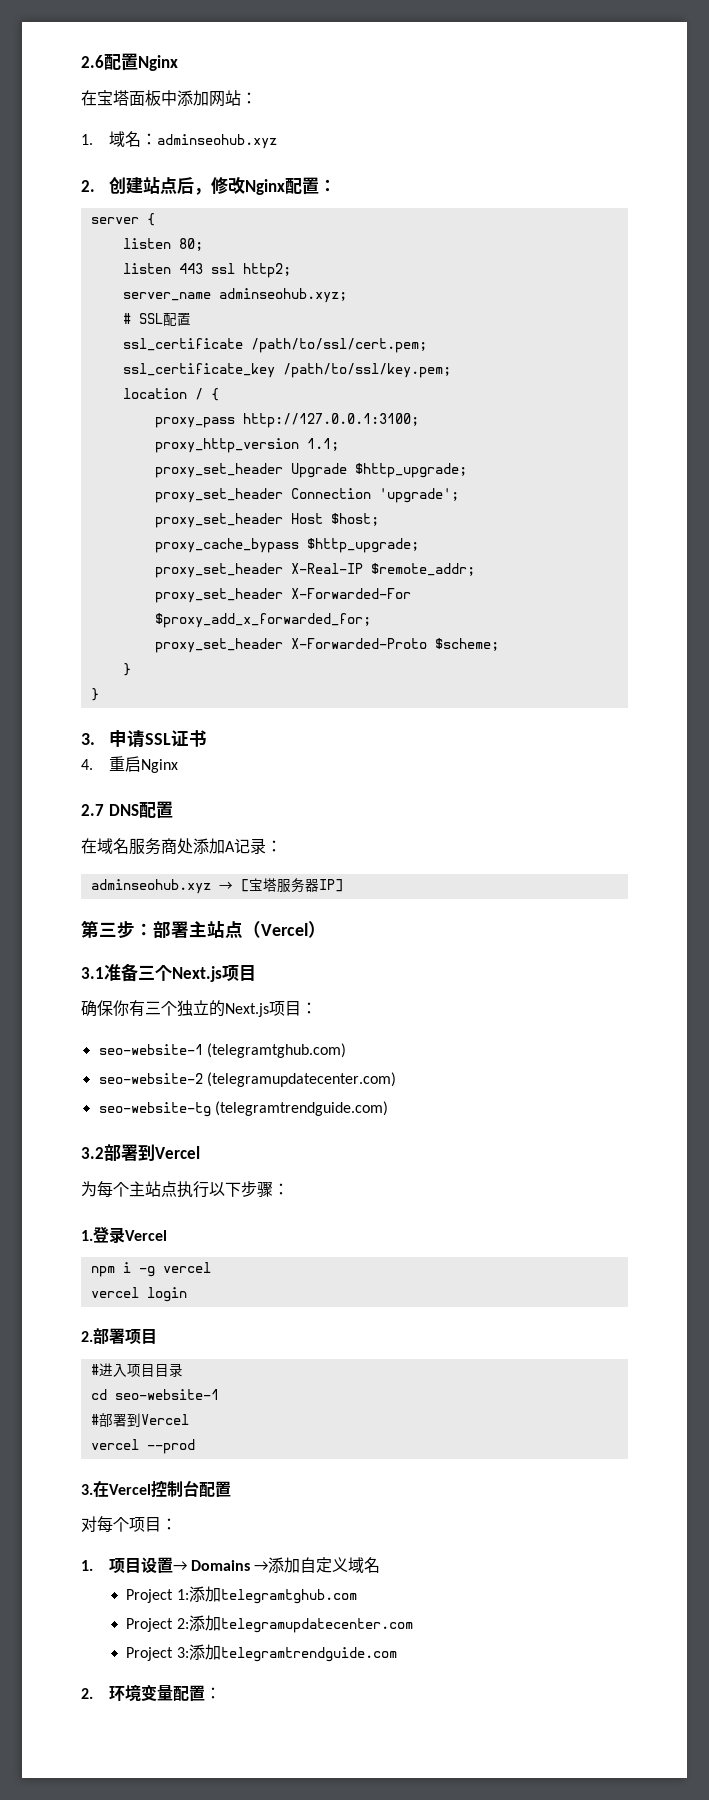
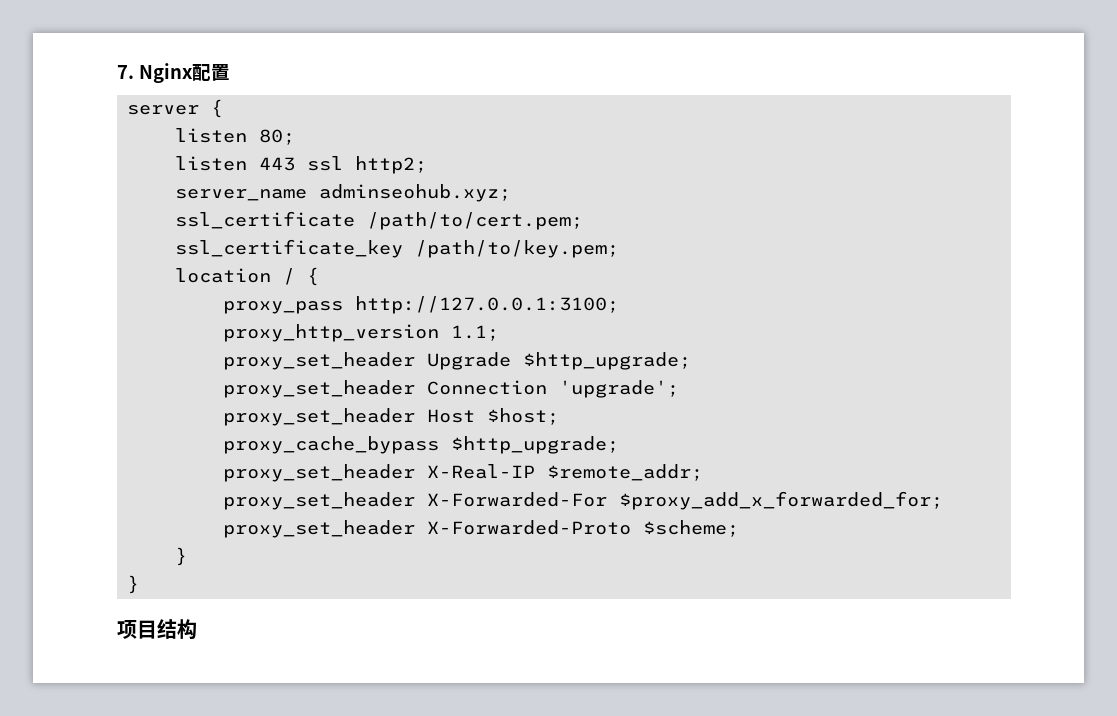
[81,53,178,71] [81,90,257,107] [81,131,277,149] [81,176,245,195] 2.6配置Nginx // 在宝塔面板中添加网站： // 1.域名：adminseohub.xyz // 2.创建站点后，修改 -> [117,65,134,79] 7.
[318,179,336,192] ： -> (230, 72) none
[122,313,191,326] // # SSL配置 -> (512, 193) none
[250,338,427,353] /path/to/ssl/cert.pem; -> [367,212,584,230] /path/to/cert.pem;
[282,363,451,378] /path/to/ssl/key.pem; -> [415,240,620,258] /path/to/key.pem;
[81,729,207,748] [81,756,178,773] [81,801,173,819] [81,838,282,855] [90,878,343,894] [81,920,326,939] [81,963,256,982] [81,1000,317,1017] [98,1043,346,1058] [98,1072,396,1087] [98,1101,388,1117] [81,1144,200,1162] [81,1181,289,1198] [81,1226,167,1244] [90,1262,211,1277] [90,1287,187,1302] [81,1328,157,1345] [90,1363,183,1377] [90,1389,219,1400] [90,1413,189,1427] [90,1439,195,1454] [81,1480,231,1498] [81,1516,177,1532] [81,1557,381,1574] [126,1586,357,1604] [126,1615,413,1633] [126,1644,397,1662] [81,1684,221,1702] 3.申请SSL证书 // 4.重启Nginx // 2.7 DNS配置 // 在域名服务商处添加A记录： // adminseohub.xyz → [宝塔服务器IP] // 第三步：部署主站点（Vercel） // 3.1准备三个Next.js项目 // 确保你有三个独立的Next.js项目： // seo-website-1 (telegramtghub.com) // seo-website-2 (telegramupdatecenter.com) // seo-website-tg (telegramtrendguide.com) // 3.2部署到Vercel // 为每个主站点执行以下步骤： // 1.登录Vercel // npm i -g vercel // vercel login // 2.部署项目 // #进入项目目录 // cd seo-website-1 // #部署到Vercel // vercel --prod // 3.在Vercel控制台配置 // 对每个项目： // 1.项目设置→ Domains →添加自定义域名 // Project 1:添加telegramtghub.com // Project 2:添加telegramupdatecenter.com // Project 3:添加telegramtrendguide.com // 2.环境变量配置： -> [117,619,197,640] 项目结构

